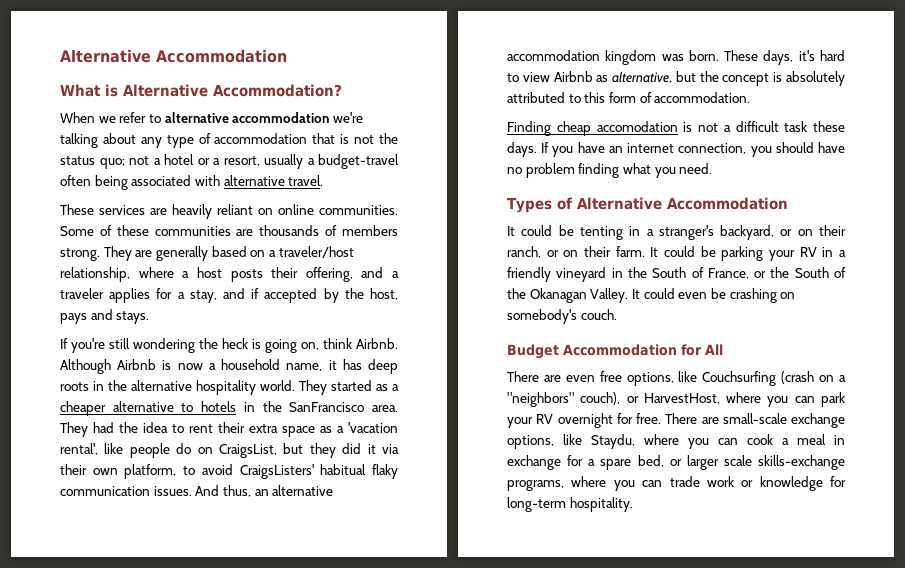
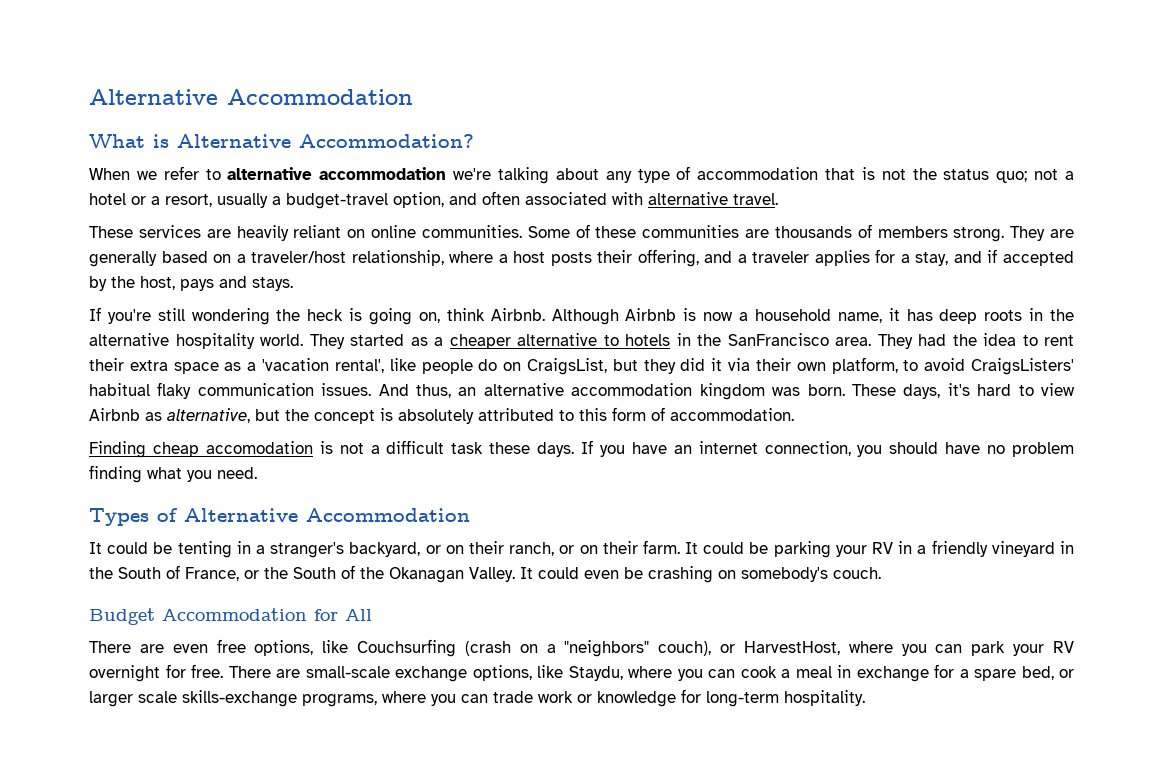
[60,175,128,190] often being -> [393,191,520,208] option, and often

